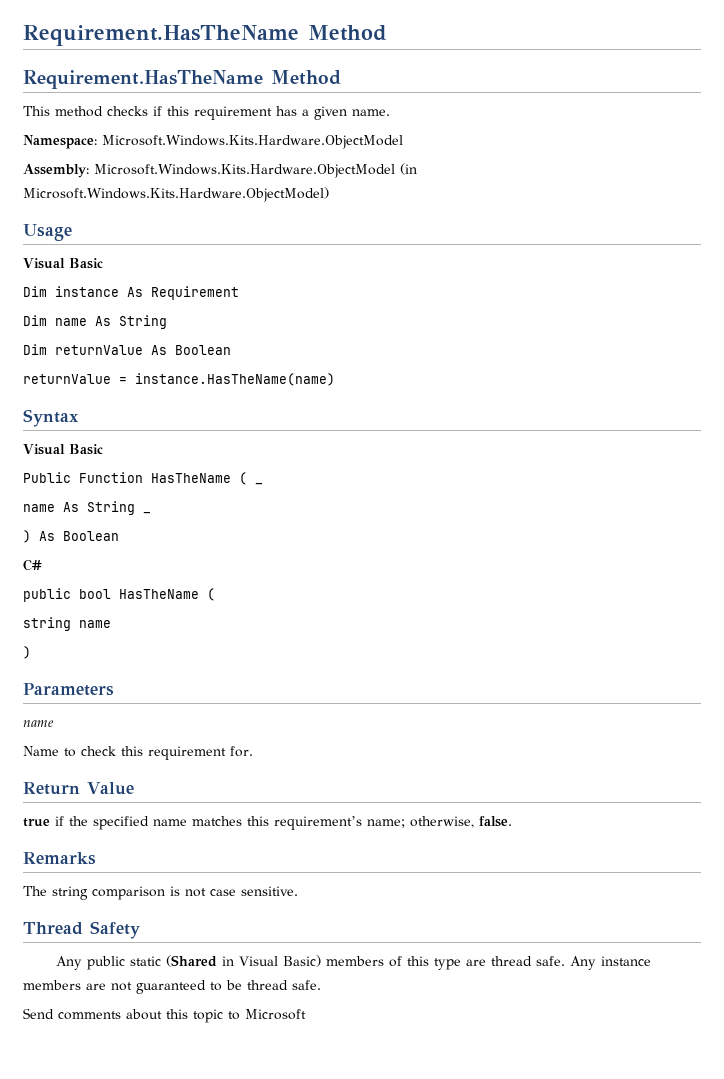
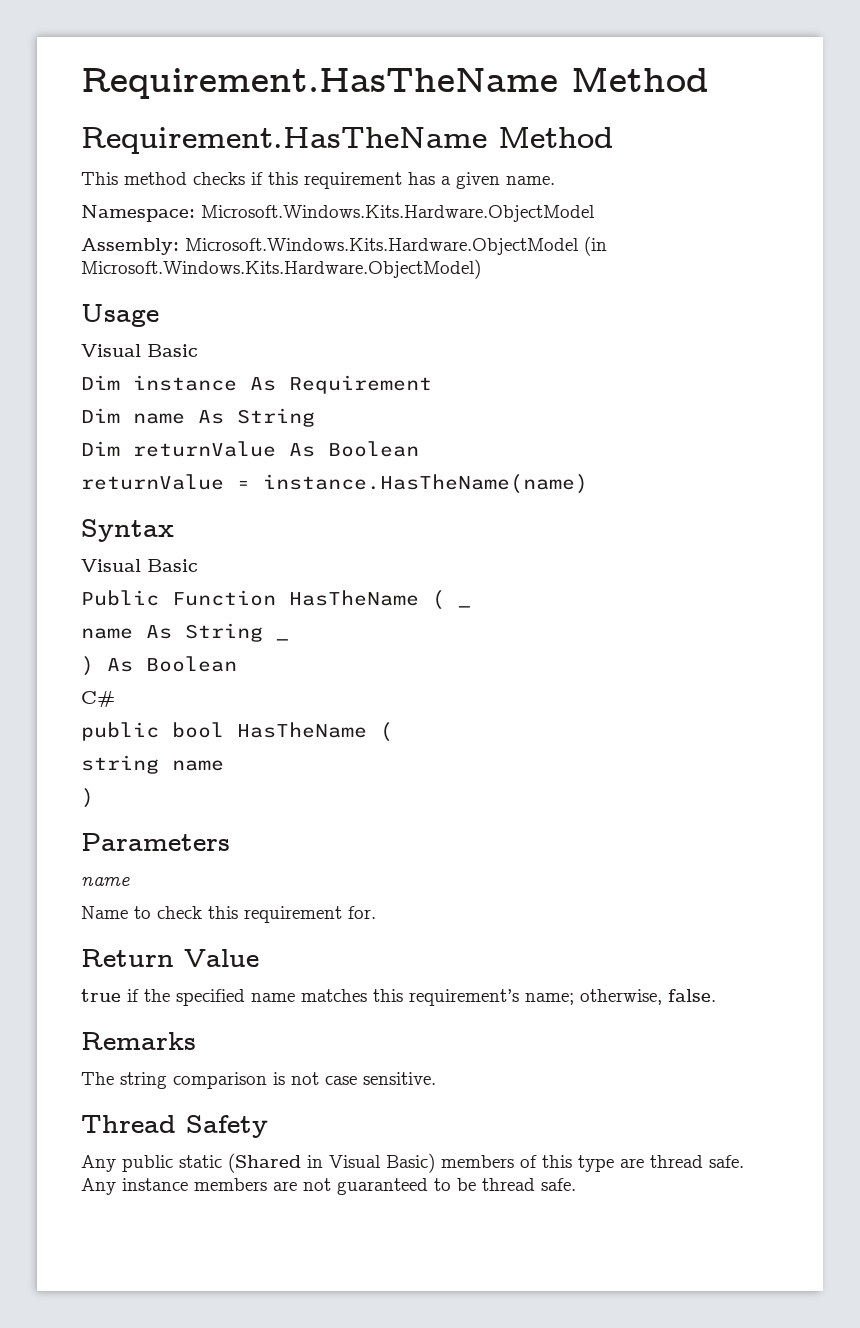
[23,1008,306,1023] // Send comments about this topic to Microsoft -> (576, 1184) none

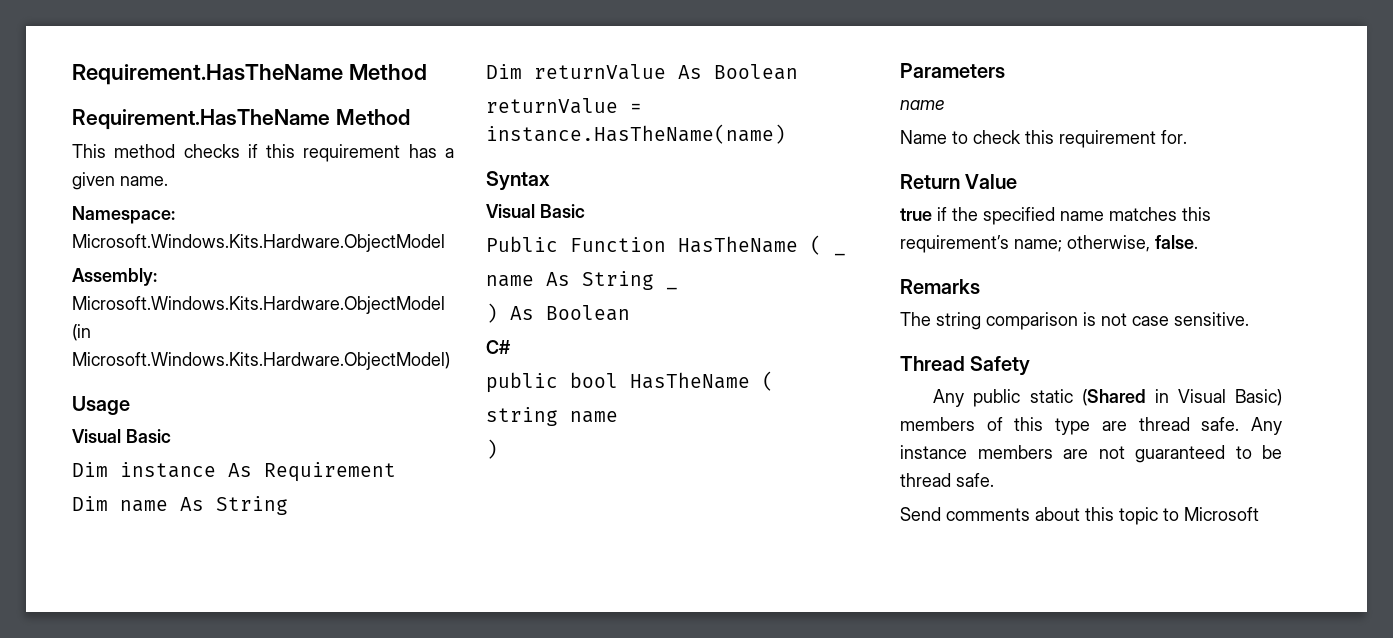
(576, 1184) none -> [900,507,1259,525] // Send comments about this topic to Microsoft

